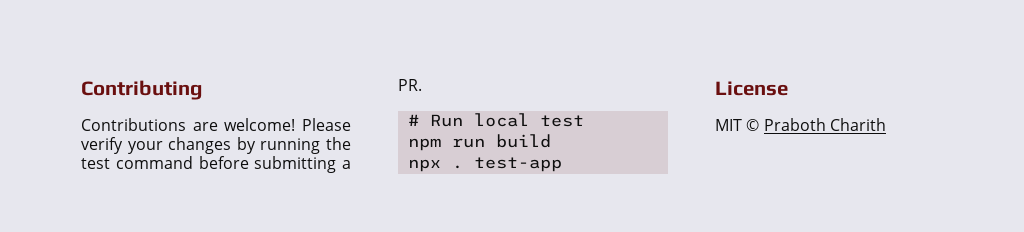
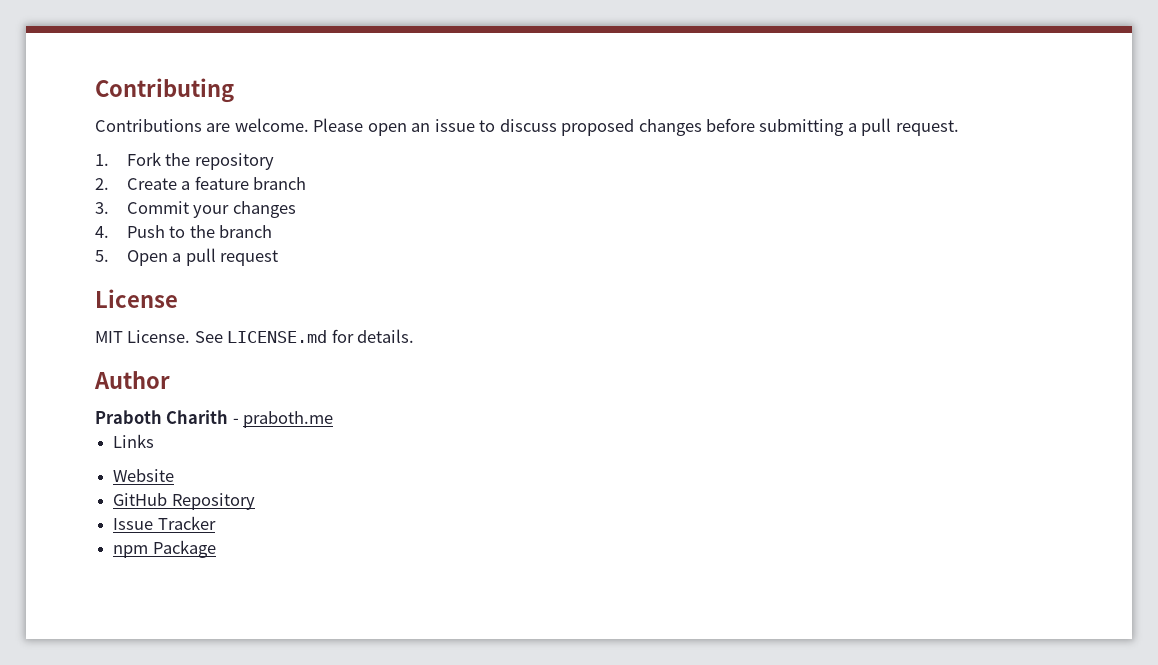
[224,118,352,131] [81,137,351,154] [81,156,351,173] [398,79,422,91] [407,113,584,127] [407,134,551,151] [407,157,562,172] [715,81,788,96] [715,118,886,131] welcome! Please verify your changes by running the test command before submitting a PR. // # Run local test // npm run build // npx . test-app // License // MIT © Praboth Charith -> [234,118,959,136] [95,152,274,170] [95,176,306,190] [95,201,296,218] [95,225,272,238] [95,248,278,266] [95,289,178,308] [95,329,415,343] [94,371,170,389] [95,410,334,428] [113,434,155,448] [113,469,175,482] [113,493,255,510] [113,516,216,530] [113,540,216,558] welcome. Please open an issue to discuss proposed changes before submitting a pull request. // 1. Fork the repository // 2. Create a feature branch // 3. Commit your changes // 4. Push to the branch // 5. Open a pull request // License // MIT License. See LICENSE.md for details. // Author // Praboth Charith - praboth.me // Links // Website // GitHub Repository // Issue Tracker // npm Package

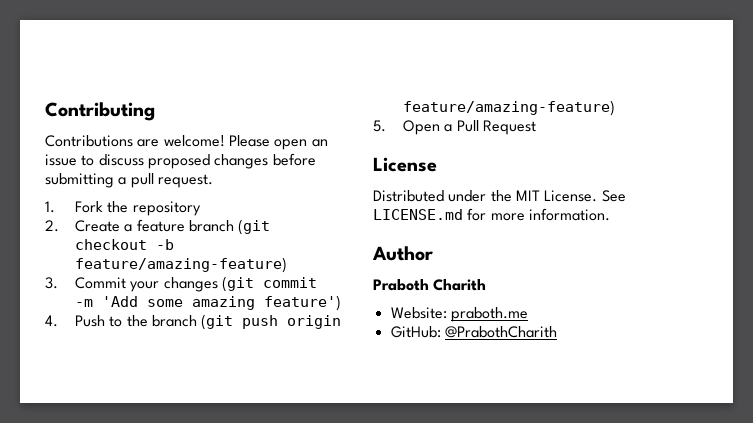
[234,118,309,132] welcome. -> [163,135,225,147] welcome!
(306, 183) none -> [238,219,271,235] [75,239,175,250] [75,257,288,273] (git checkout -b feature/amazing-feature)
(296, 209) none -> [222,276,318,292] [75,295,342,311] (git commit -m 'Add some amazing feature')
(272, 231) none -> [201,314,342,330] [403,100,616,116] (git push origin feature/amazing-feature)
[185,248,278,266] pull request -> [456,120,537,135] Pull Request
(178, 298) none -> [373,190,512,202] Distributed under the
[357,329,415,343] details. -> [490,208,610,221] more information.
[232,418,239,424] - -> [390,307,447,319] // Website:
[113,434,155,448] [113,469,175,482] [113,493,255,510] [113,516,216,530] [113,540,216,558] Links // Website // GitHub Repository // Issue Tracker // npm Package -> [390,326,557,338] GitHub: @PrabothCharith

